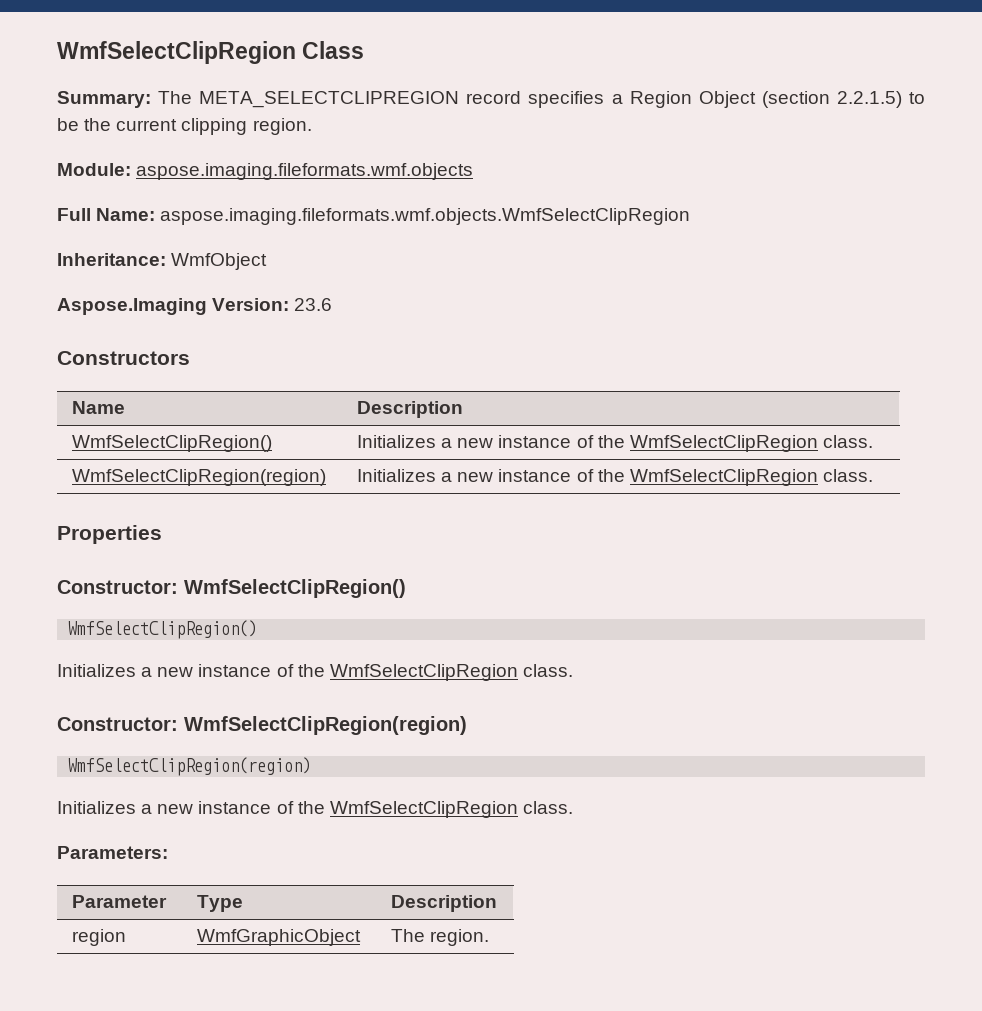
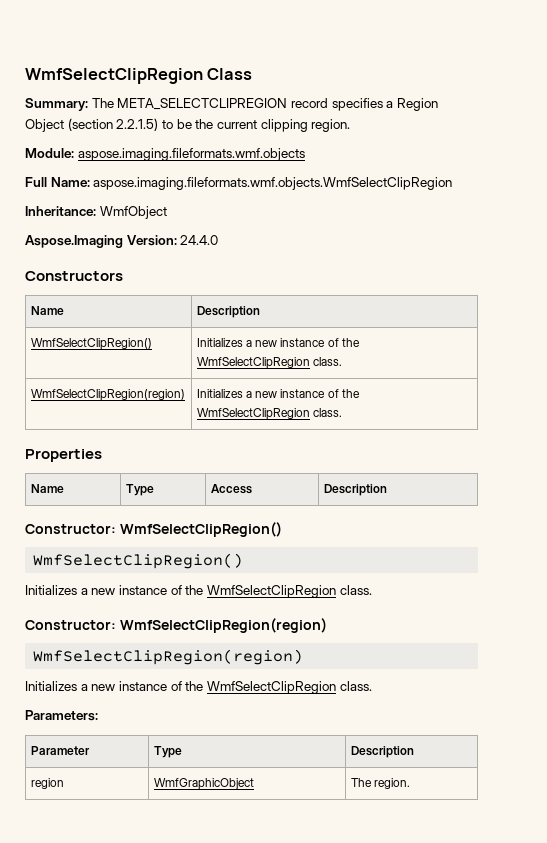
[294,298,333,311] 23.6 -> [180,235,219,245] 24.4.0
(162, 534) none -> [30,484,64,493] [125,484,154,496] [210,484,252,494] [323,484,387,496] // Name | Type | Access | Description

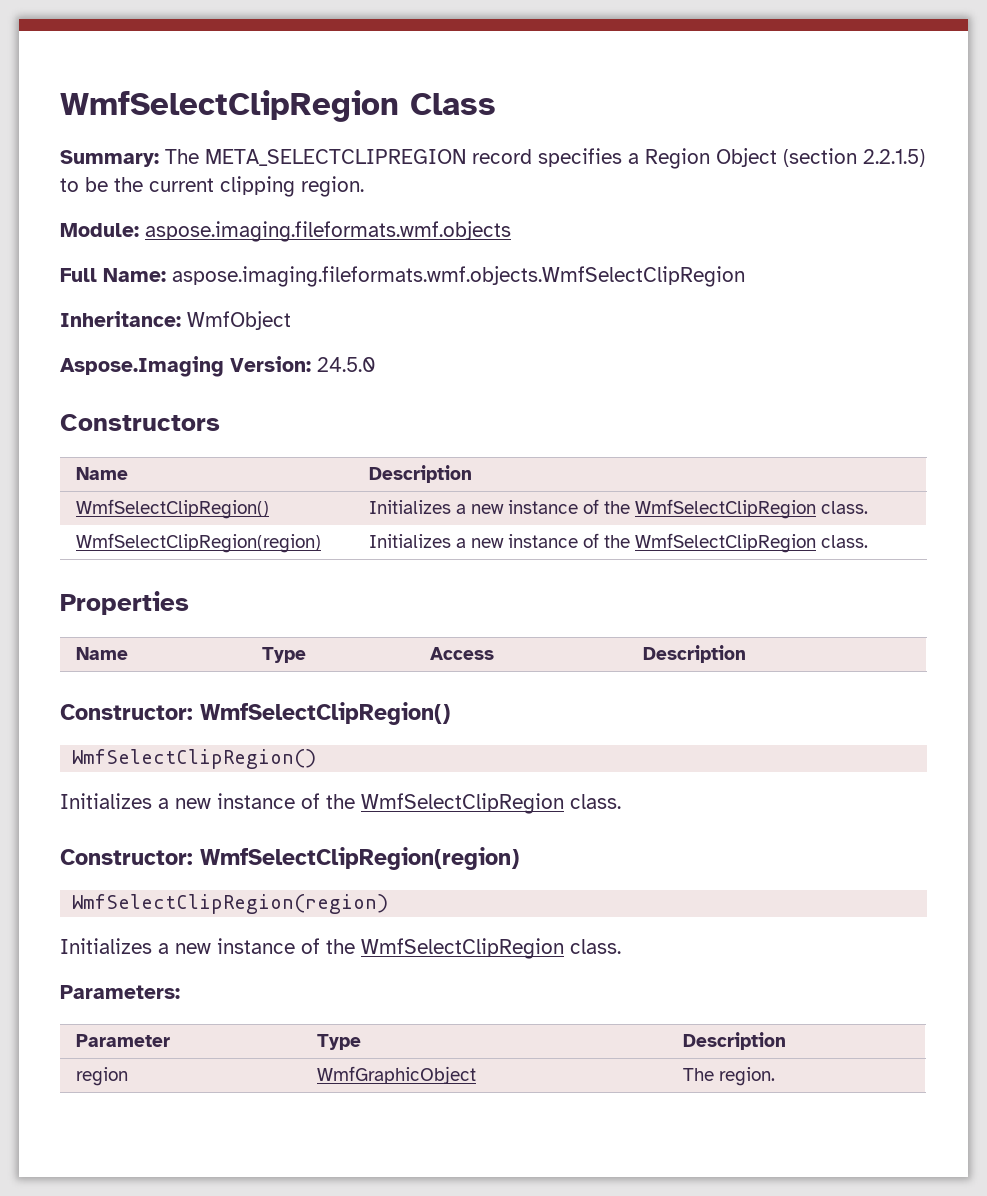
[180,235,219,245] 24.4.0 -> [317,357,376,372] 24.5.0

